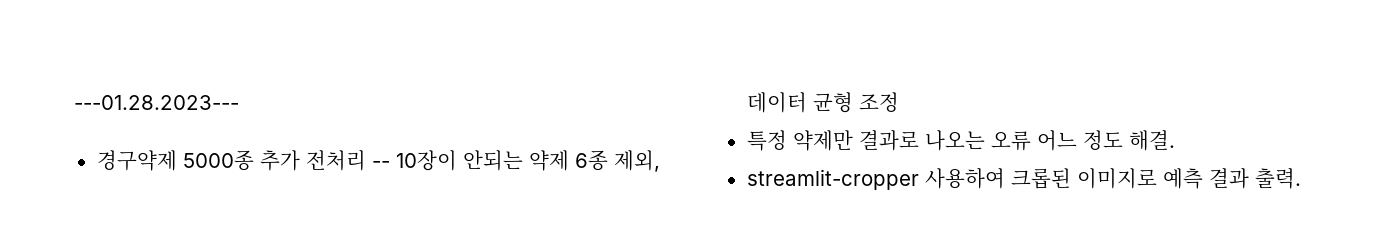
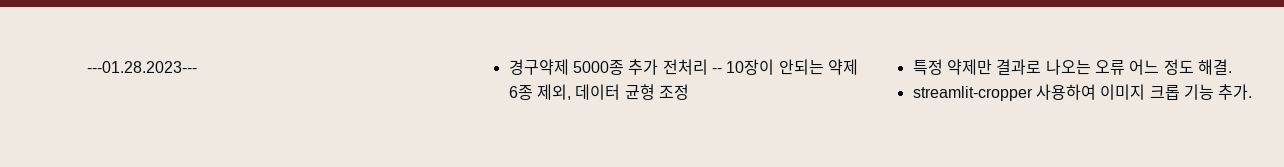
[1010,168,1301,189] 크롭된 이미지로 예측 결과 출력. -> [1100,84,1253,100] 이미지 크롭 기능 추가.

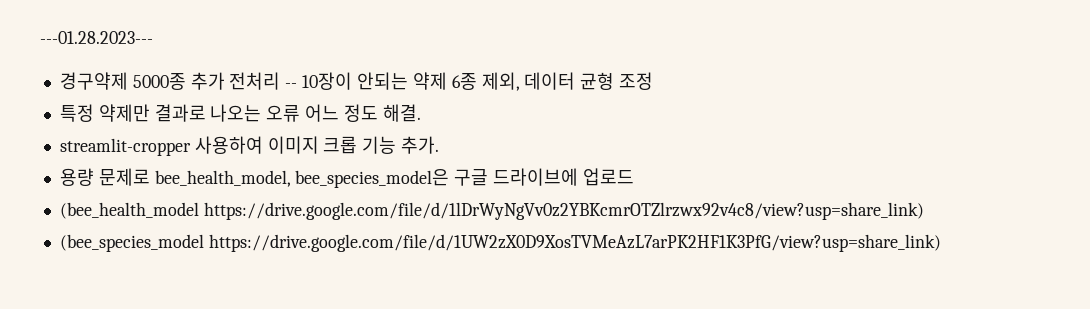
(1253, 92) none -> [59,168,634,188] [59,202,924,220] [59,234,941,252] // 용량 문제로 bee_health_model, bee_species_model은 구글 드라이브에 업로드 // (bee_health_model https://drive.google.com/file/d/1lDrWyNgVv0z2YBKcmrOTZlrzwx92v4c8/view?usp=share_link) // (bee_species_model https://drive.google.com/file/d/1UW2zX0D9XosTVMeAzL7arPK2HF1K3PfG/view?usp=share_link)

